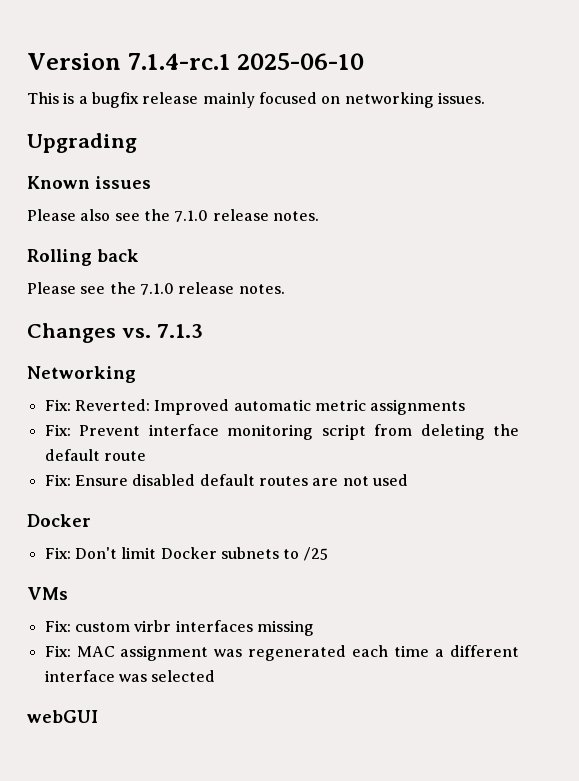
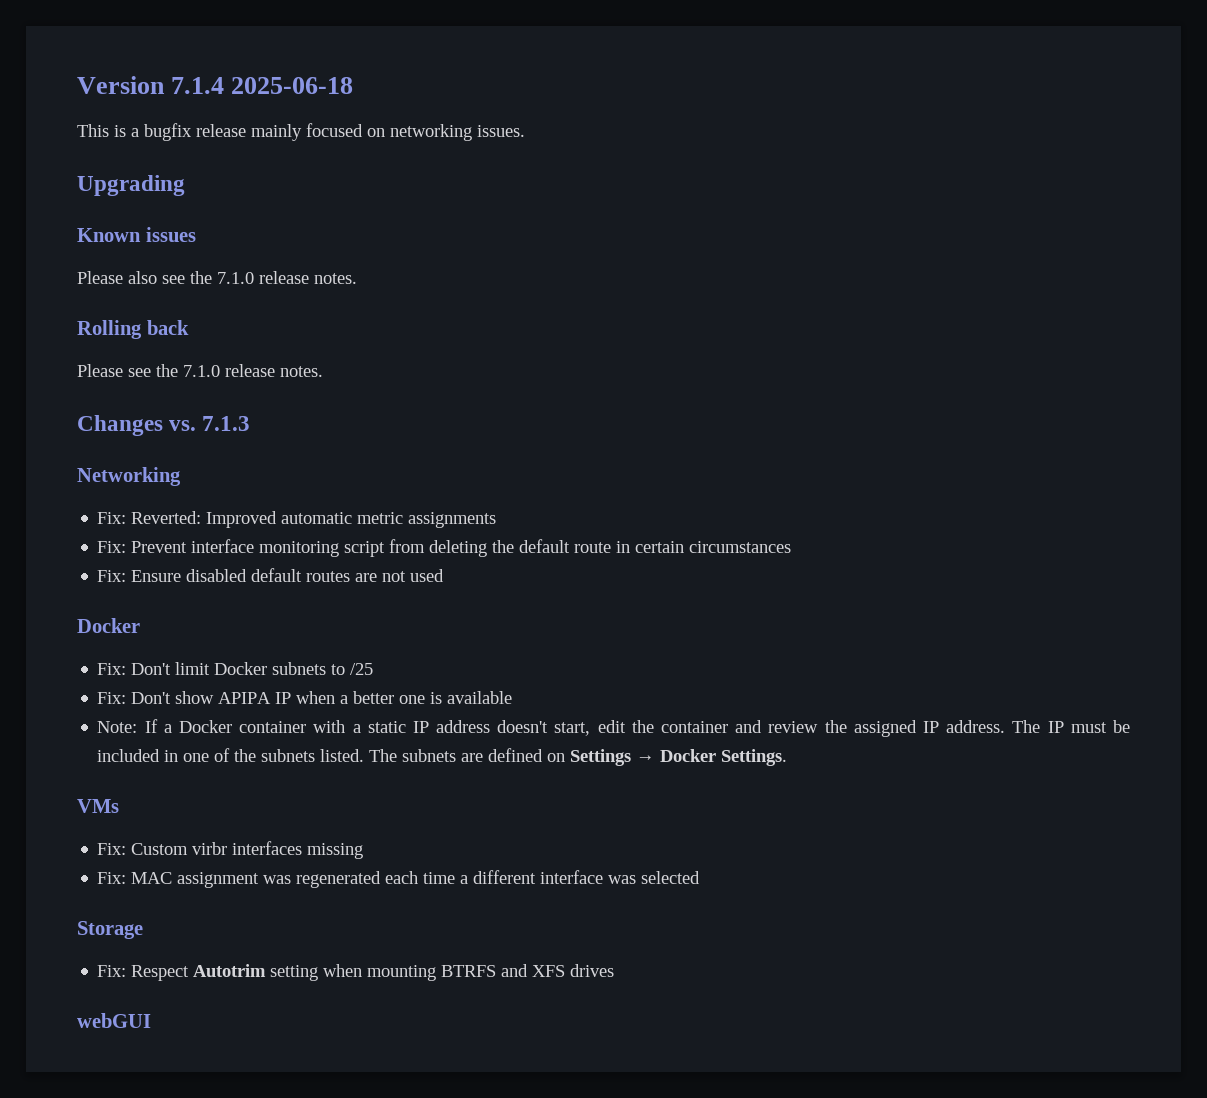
[127,53,365,70] 7.1.4-rc.1 2025-06-10 -> [171,77,354,94] 7.1.4 2025-06-18
(146, 456) none -> [616,541,792,553] in certain circumstances
(328, 554) none -> [97,691,513,704] [97,719,1131,737] [97,748,788,766] // Fix: Don't show APIPA IP when a better one is available // Note: If a Docker container with a static IP address doesn't start, edit the container and review the assigned IP address. The IP must be included in one of the subnets listed. The subnets are defined on Settings → Docker Settings.
[74,622,130,632] custom -> [131,843,189,855] Custom
(216, 676) none -> [77,921,143,939] [97,964,615,981] // Storage // Fix: Respect Autotrim setting when mounting BTRFS and XFS drives

